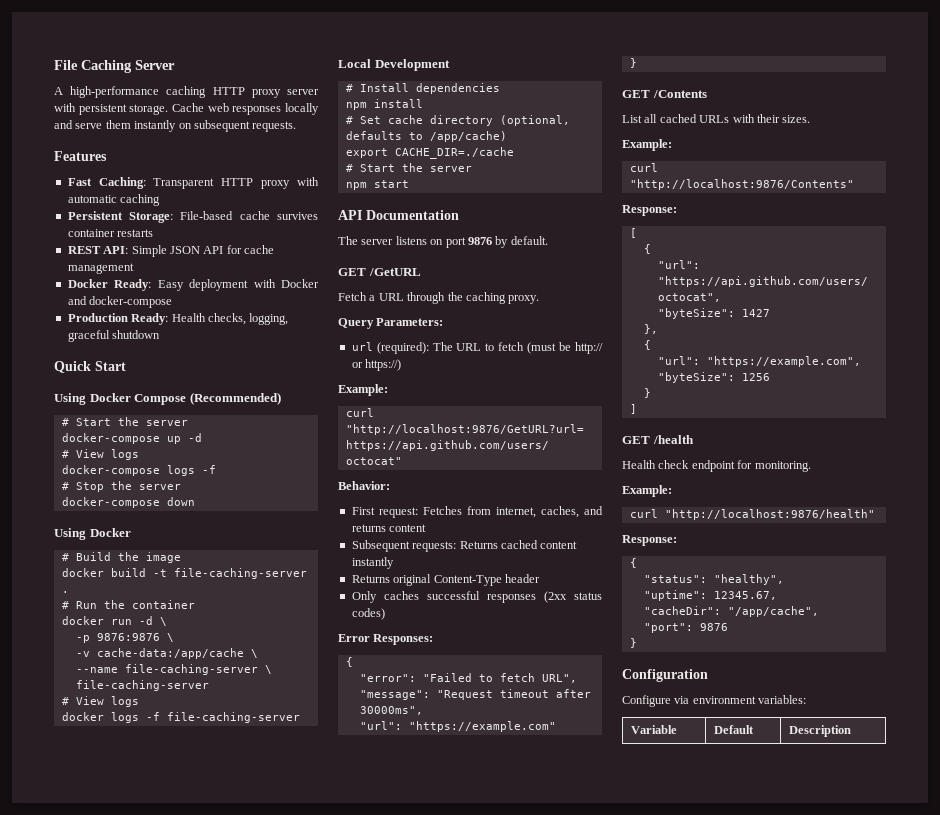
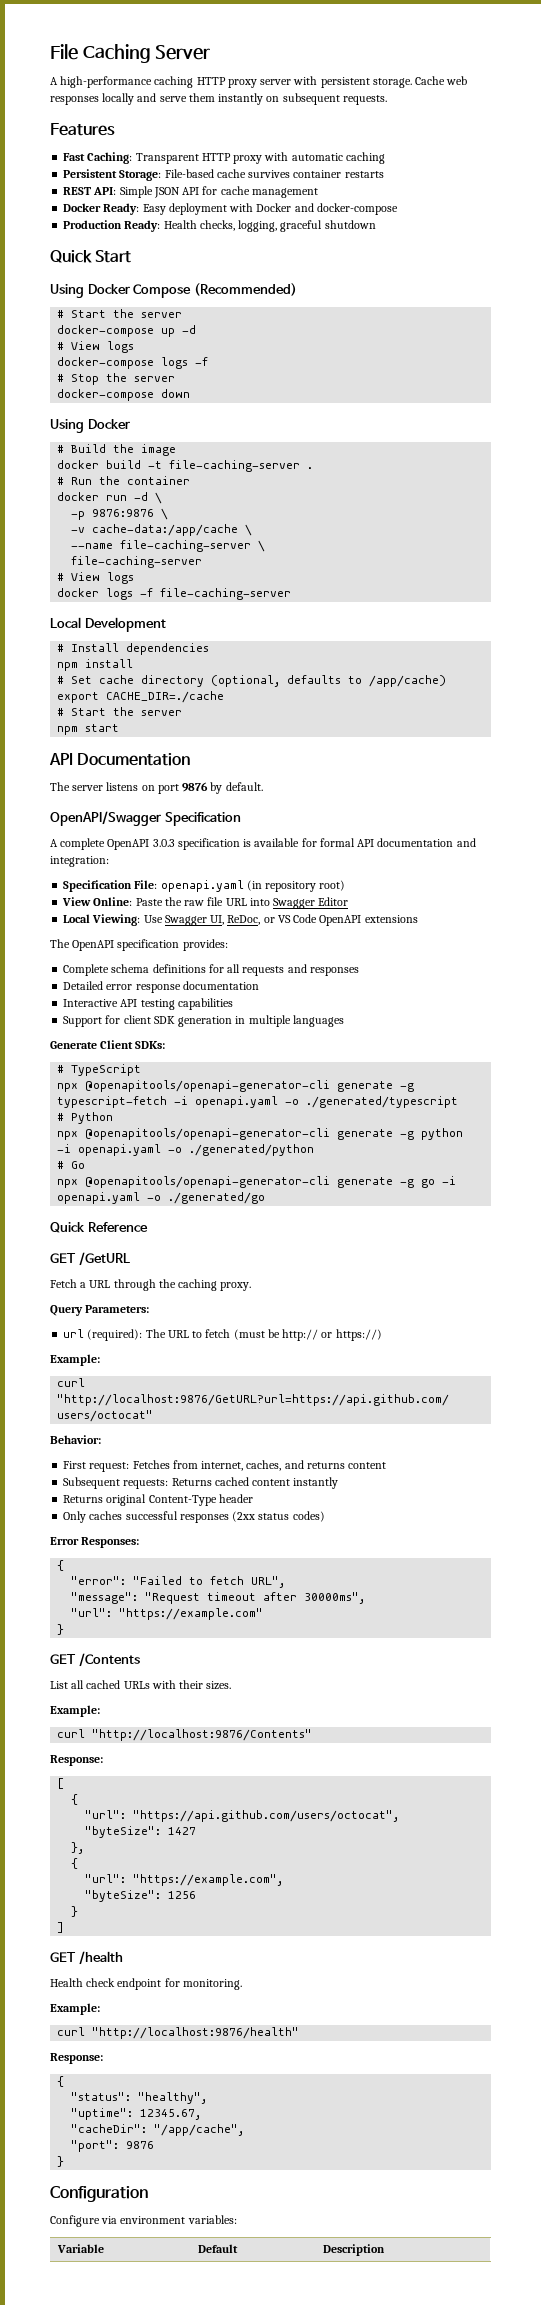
(548, 240) none -> [50,811,241,826] [50,838,476,850] [50,856,109,867] [63,880,346,892] [62,897,349,909] [63,914,418,926] [50,939,228,951] [63,964,359,976] [63,981,259,993] [63,998,233,1010] [63,1015,344,1027] [50,1040,166,1049] [57,1064,142,1076] [57,1080,415,1092] [57,1096,459,1108] [57,1112,114,1124] [57,1128,464,1140] [57,1144,315,1156] [57,1161,86,1169] [57,1176,457,1188] [57,1192,266,1204] [50,1222,148,1233] // OpenAPI/Swagger Specification // A complete OpenAPI 3.0.3 specification is available for formal API documentation and integration: // Specification File: openapi.yaml (in repository root) // View Online: Paste the raw file URL into Swagger Editor // Local Viewing: Use Swagger UI, ReDoc, or VS Code OpenAPI extensions // The OpenAPI specification provides: // Complete schema definitions for all requests and responses // Detailed error response documentation // Interactive API testing capabilities // Support for client SDK generation in multiple languages // Generate Client SDKs: // # TypeScript // npx @openapitools/openapi-generator-cli generate -g typescript-fetch -i openapi.yaml -o ./generated/typescript // # Python // npx @openapitools/openapi-generator-cli generate -g python -i openapi.yaml -o ./generated/python // # Go // npx @openapitools/openapi-generator-cli generate -g go -i openapi.yaml -o ./generated/go // Quick Reference

